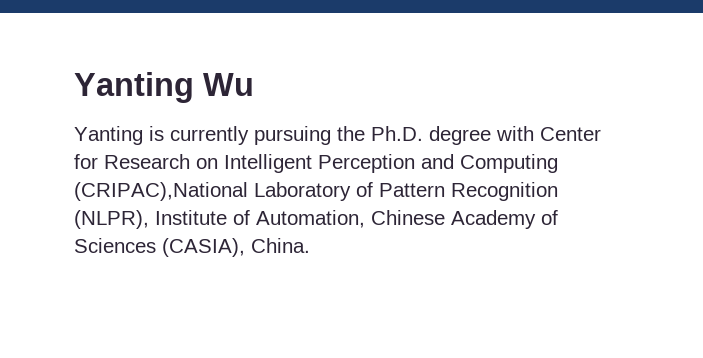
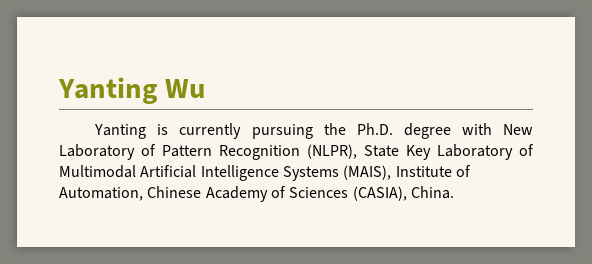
[540,127,601,141] [74,154,558,173] [74,182,248,201] Center for Research on Intelligent Perception and Computing (CRIPAC),National -> [503,124,533,135] New
(149, 219) none -> [364,144,534,160] [59,165,392,181] State Key Laboratory of Multimodal Artificial Intelligence Systems (MAIS),

